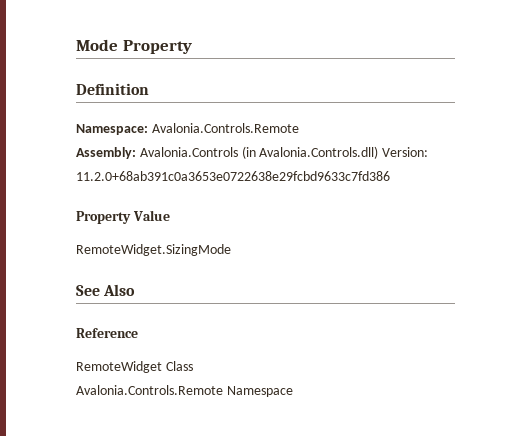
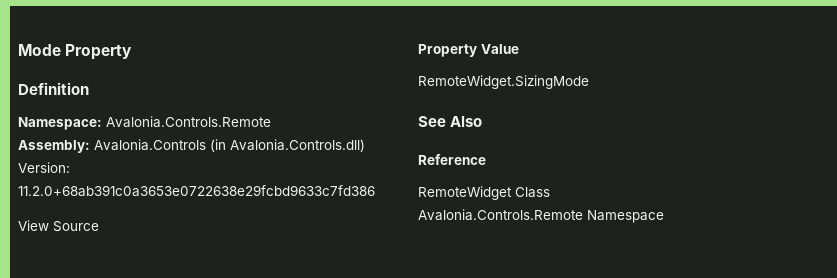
(390, 176) none -> [18,220,99,232] // View Source

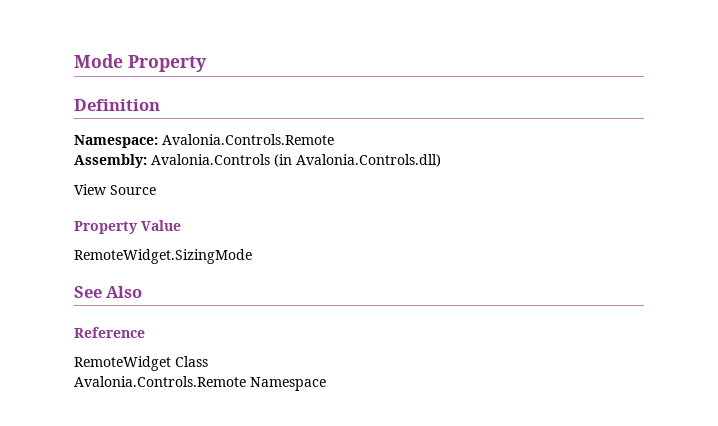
[18,162,70,173] [18,185,375,197] Version: 11.2.0+68ab391c0a3653e0722638e29fcbd9633c7fd386 -> (441, 160) none

